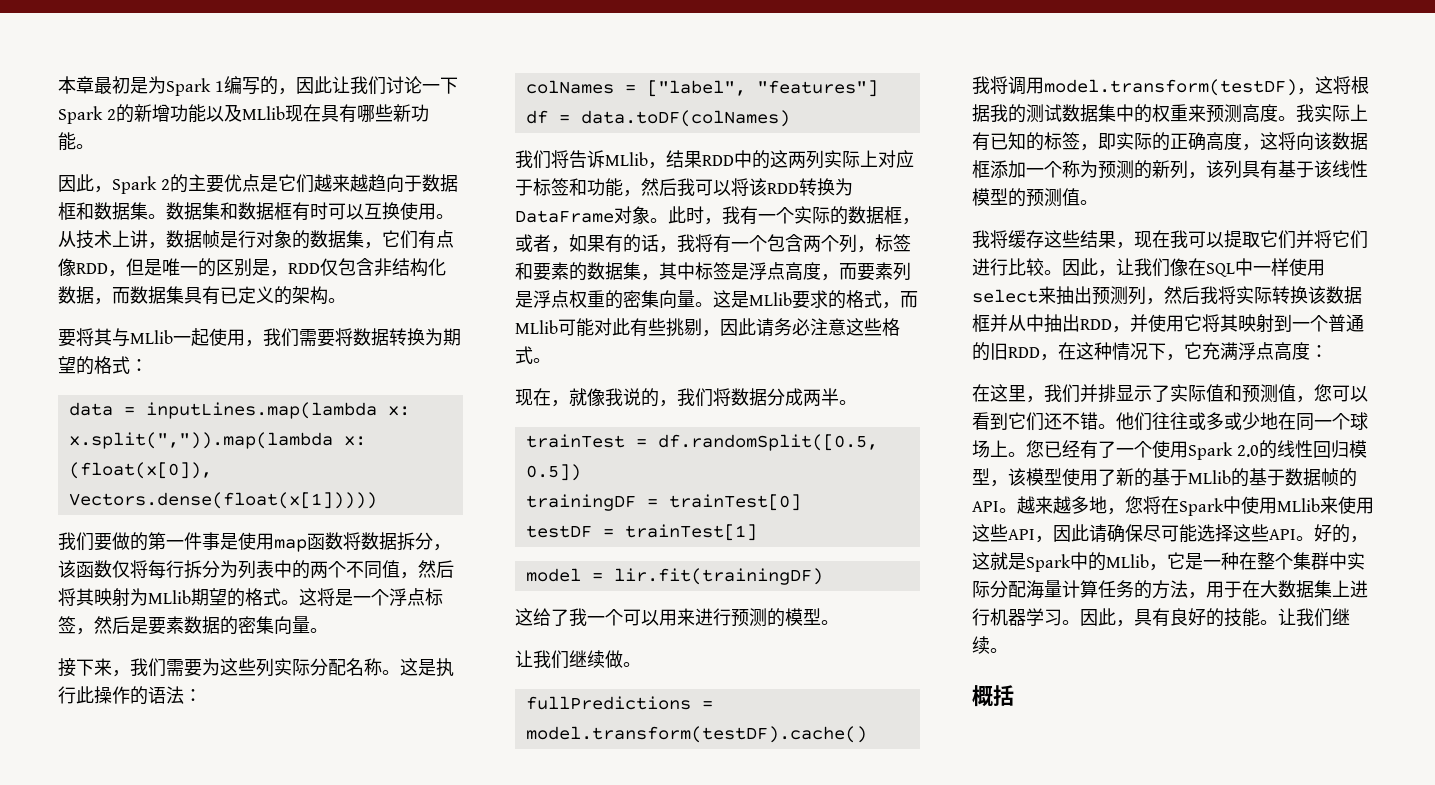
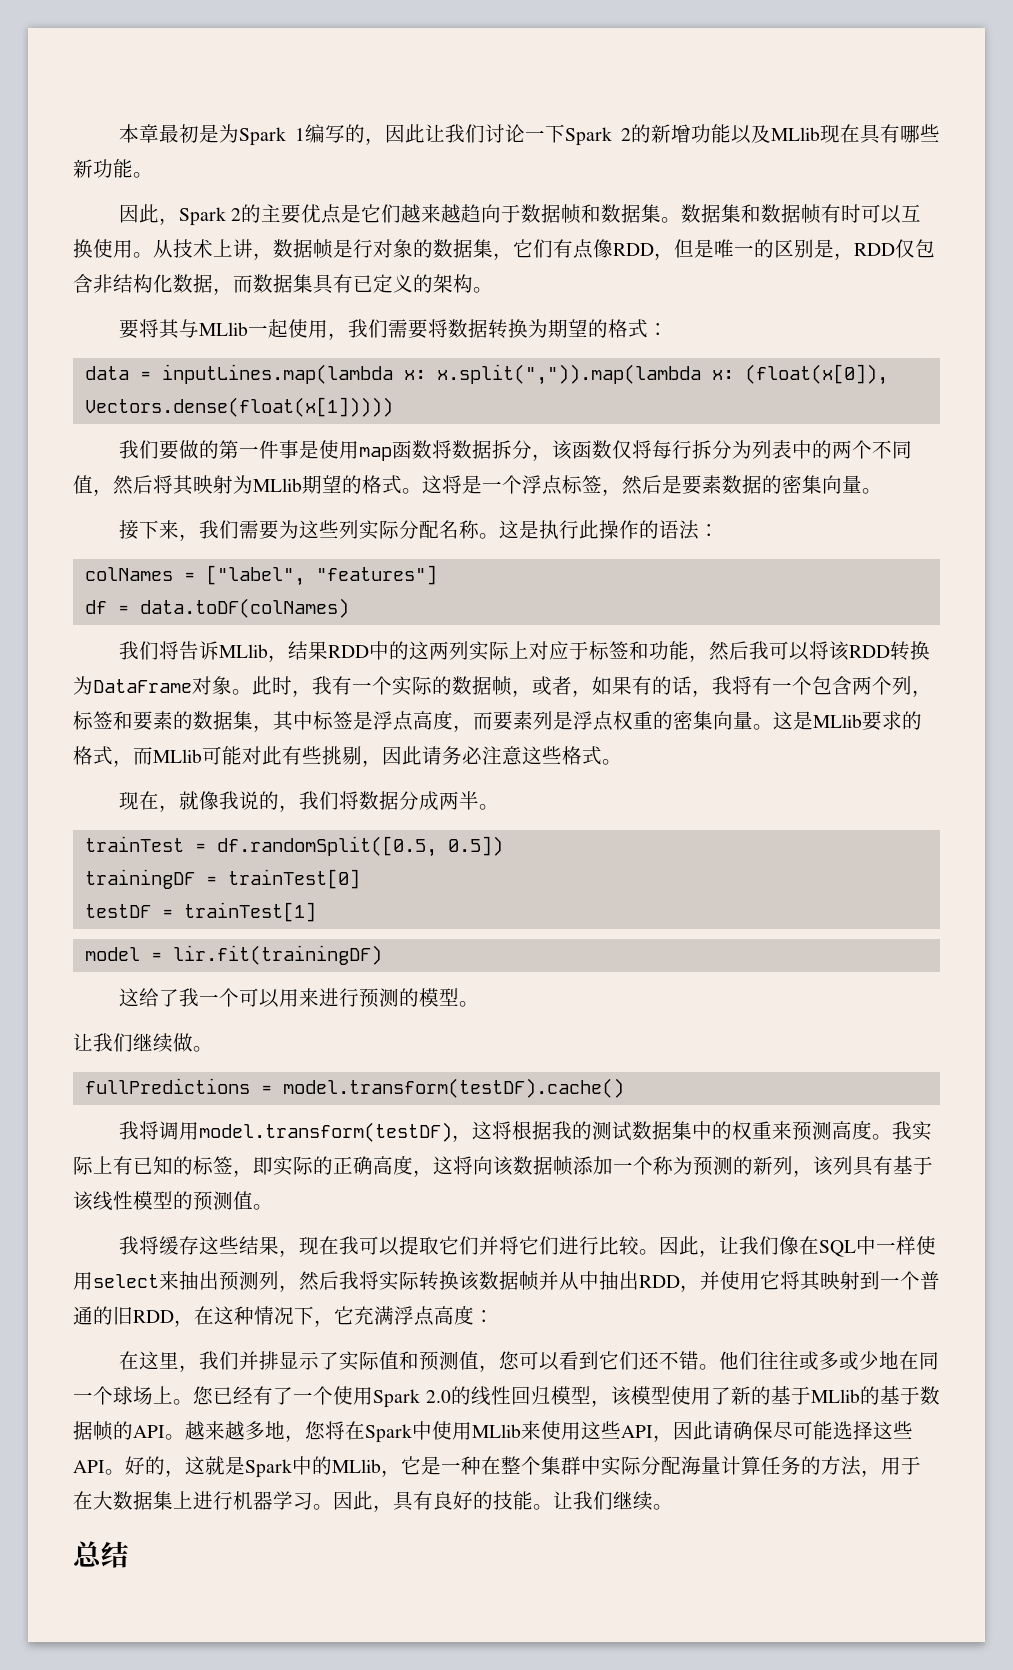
[58,202,76,220] 框 -> [560,204,581,224] 帧
[274,202,292,220] 框 -> [800,204,821,224] 帧
[884,206,902,224] 框 -> [492,676,512,696] 帧
[972,160,990,178] 框 -> [553,1156,573,1176] 帧
[972,314,990,332] 框 -> [519,1271,539,1291] 帧
[972,685,1014,707] 概括 -> [73,1541,129,1568] 总结

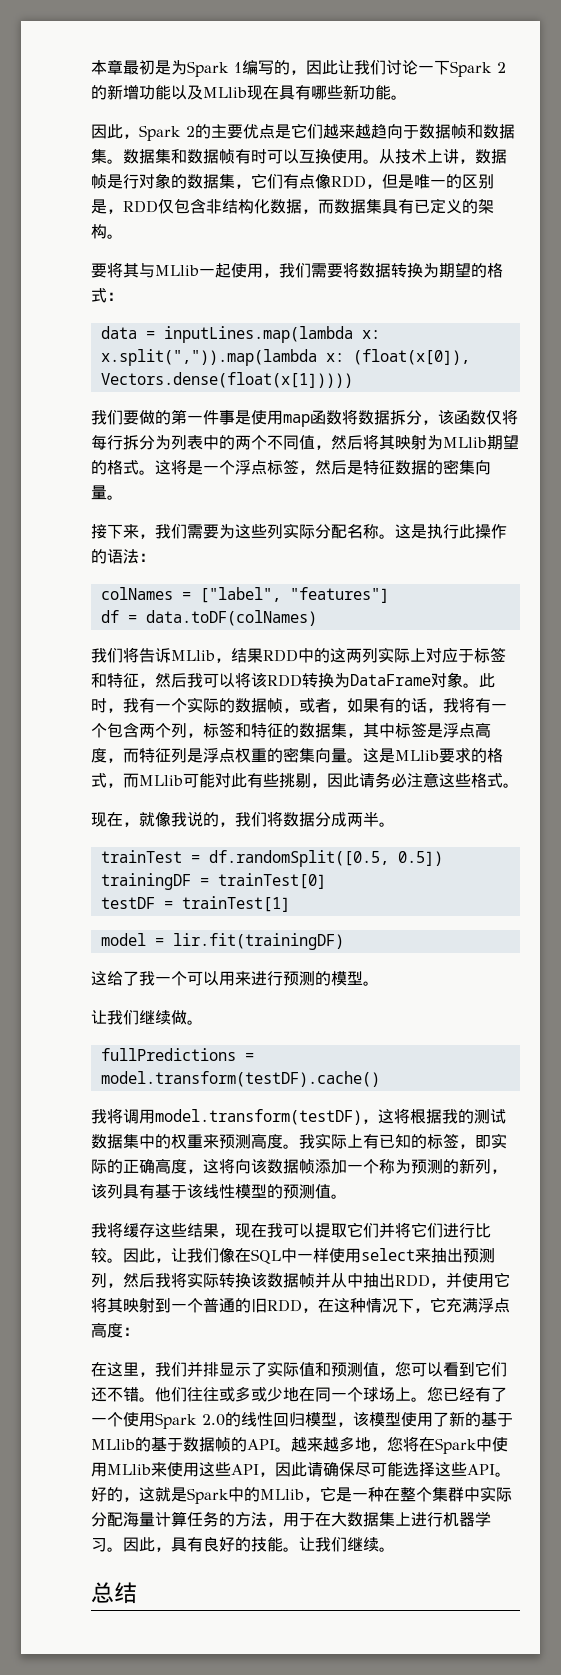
[682,475,722,495] 要素 -> [363,460,395,475] 特征
[648,641,689,660] 功能 -> [107,673,139,688] 特征
[133,711,173,731] 要素 -> [251,723,283,738] 特征
[493,711,533,731] 要素 -> [139,748,171,763] 特征

